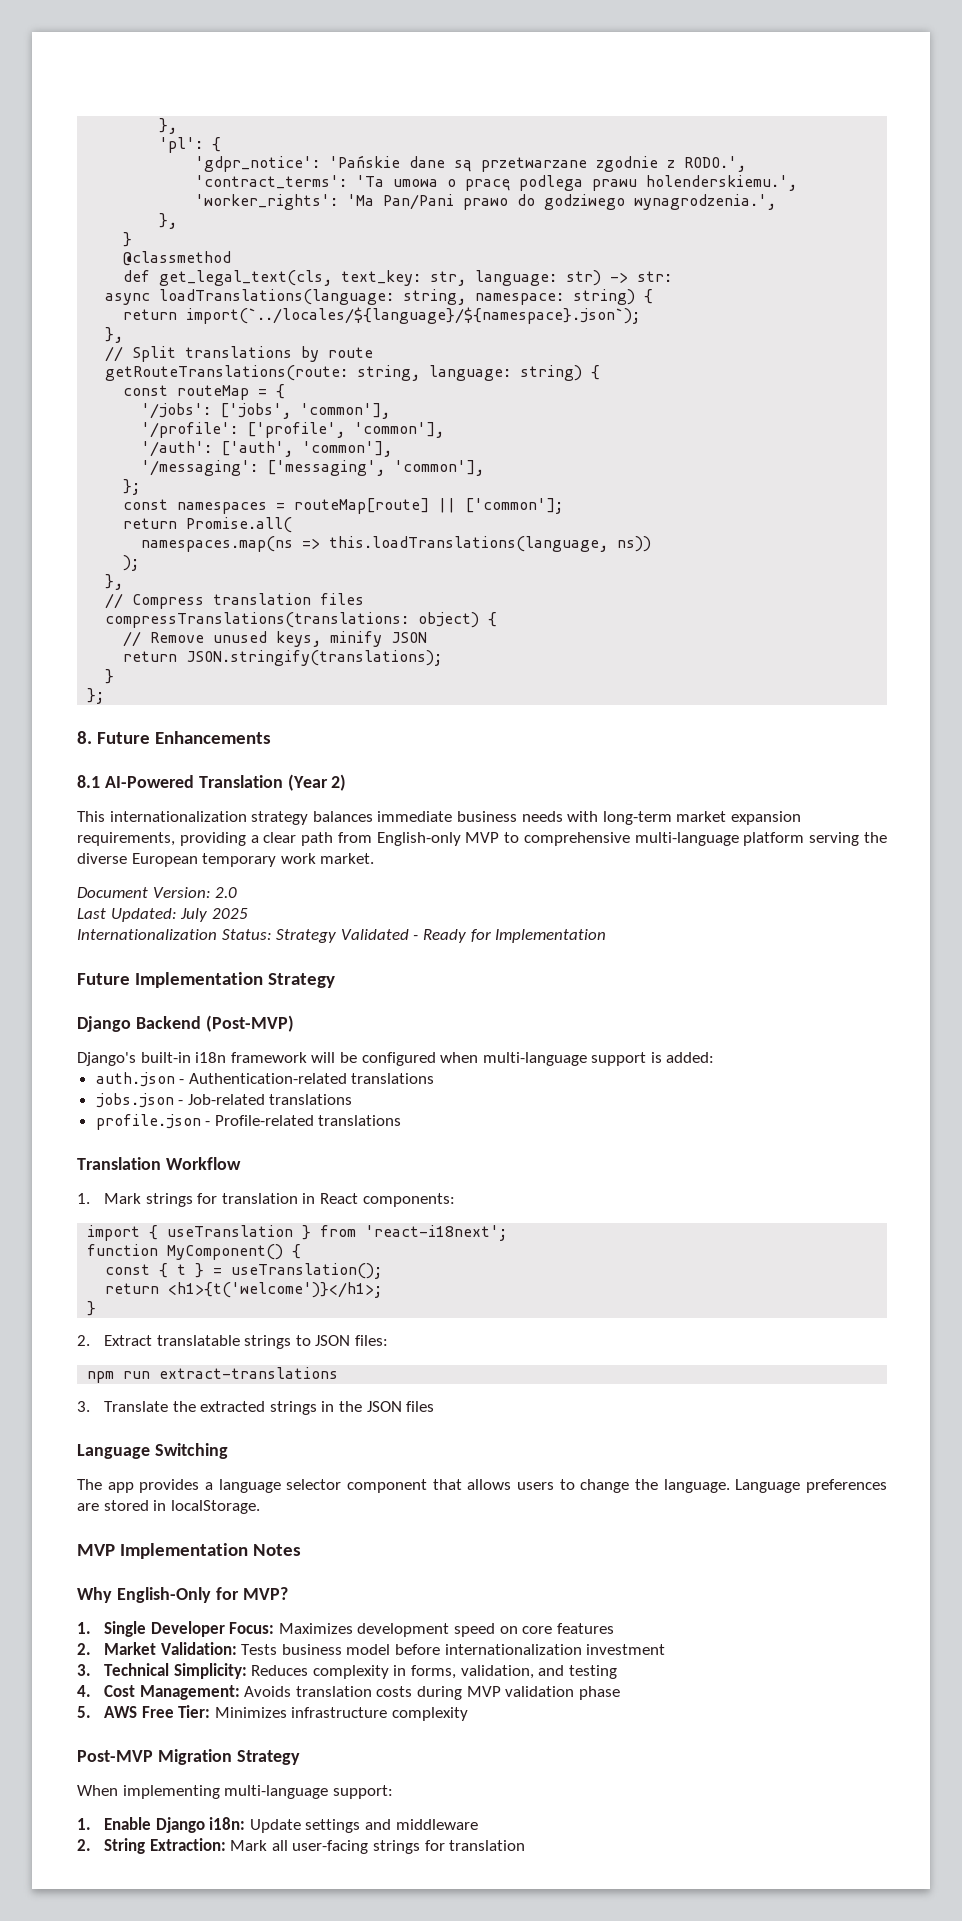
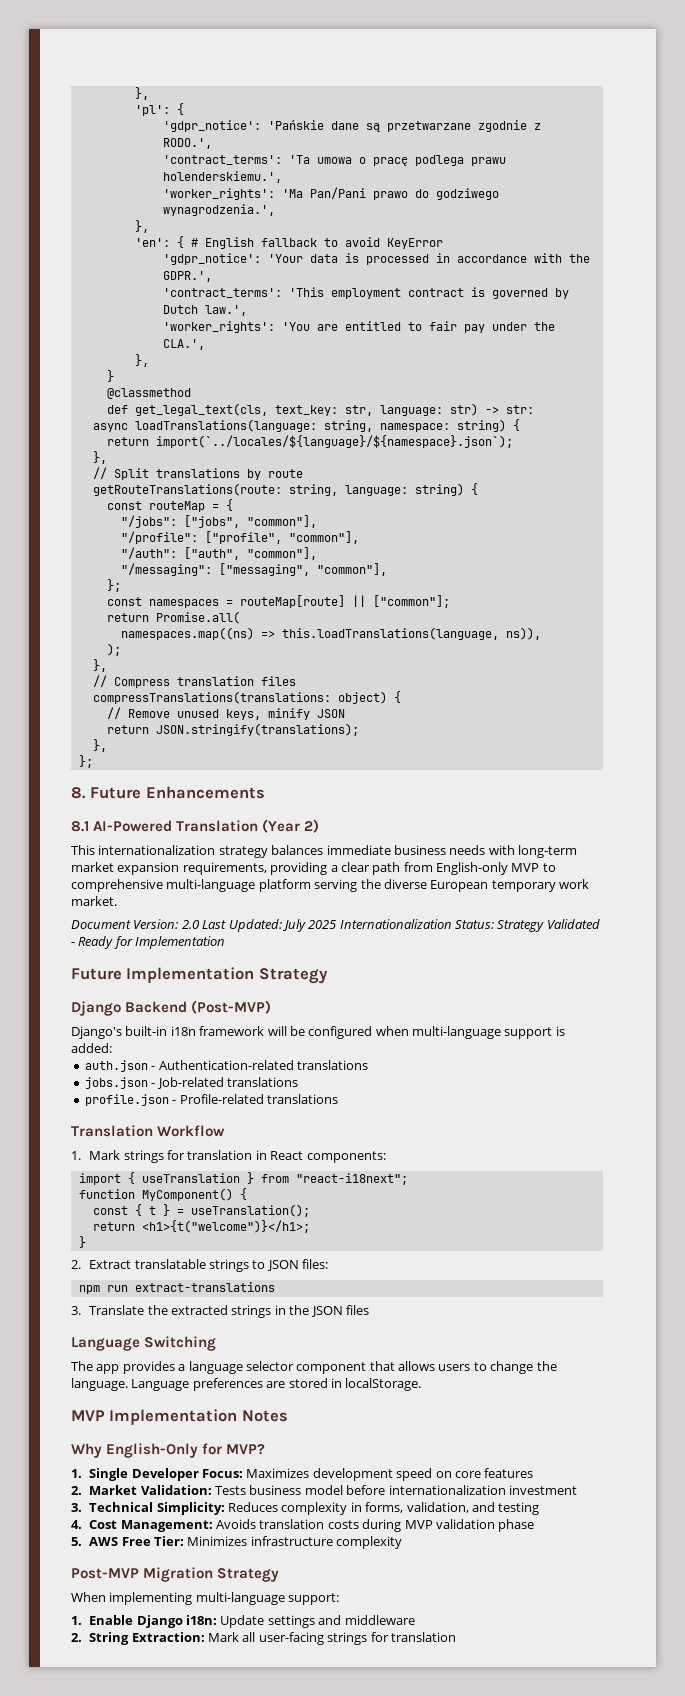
(178, 221) none -> [134,236,443,249] [162,253,590,265] [162,271,212,282] [162,287,569,299] [162,305,247,316] [162,321,555,333] [162,339,205,350] [134,354,149,367] // 'en': { # English fallback to avoid KeyError // 'gdpr_notice': 'Your data is processed in accordance with the GDPR.', // 'contract_terms': 'This employment contract is governed by Dutch law.', // 'worker_rights': 'You are entitled to fair pay under the CLA.', // },
[141,403,391,419] [141,422,445,438] [141,441,393,457] [141,460,485,476] '/jobs': ['jobs', 'common'], // '/profile': ['profile', 'common'], // '/auth': ['auth', 'common'], // '/messaging': ['messaging', 'common'], -> [120,515,317,528] [120,531,359,544] [120,547,317,560] [120,563,387,576] "/jobs": ["jobs", "common"], // "/profile": ["profile", "common"], // "/auth": ["auth", "common"], // "/messaging": ["messaging", "common"],
[465,498,564,514] ['common']; -> [372,595,450,608] ["common"];
[141,536,294,552] namespaces.map(ns -> [120,627,254,640] namespaces.map((ns)
[617,536,652,552] ns)) -> [505,627,541,640] ns)),
[105,669,115,684] } -> [92,739,107,752] },
(238, 892) // -> (199, 924) none
(248, 913) // -> (337, 924) none
[365,1225,508,1241] 'react-i18next'; -> [295,1173,408,1185] "react-i18next";
[168,1282,383,1298] <h1>{t('welcome')}</h1>; -> [141,1220,310,1233] <h1>{t("welcome")}</h1>;

